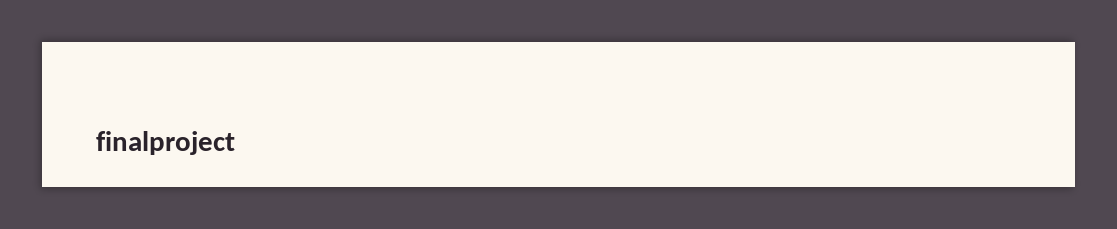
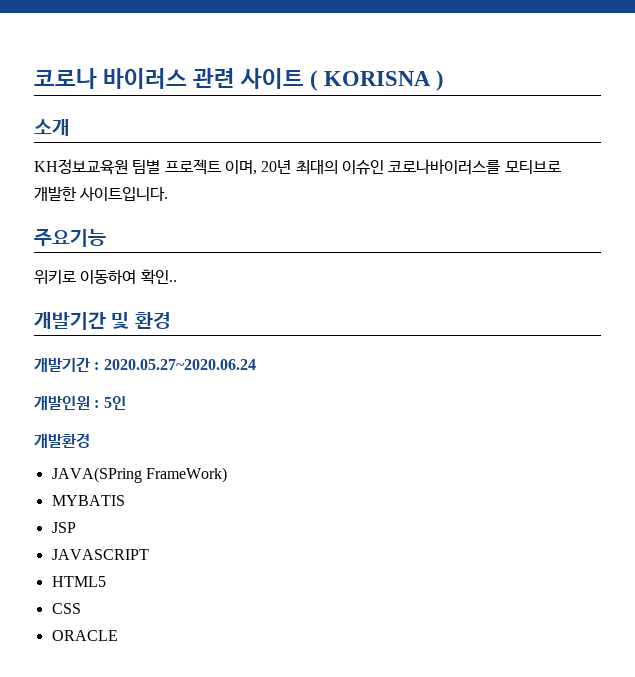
[96,131,235,155] finalproject -> [34,68,445,91] [34,119,70,136] [34,159,561,175] [34,186,169,201] [34,228,106,247] [34,269,177,284] [34,312,171,330] [34,357,256,372] [34,396,126,410] [34,433,90,448] [51,467,227,483] [51,495,125,506] [51,522,76,533] [51,549,149,560] [51,576,106,587] [51,603,81,614] [51,630,118,641] 코로나 바이러스 관련 사이트 ( KORISNA ) // 소개 // KH정보교육원 팀별 프로젝트 이며, 20년 최대의 이슈인 코로나바이러스를 모티브로 개발한 사이트입니다. // 주요기능 // 위키로 이동하여 확인.. // 개발기간 및 환경 // 개발기간 : 2020.05.27~2020.06.24 // 개발인원 : 5인 // 개발환경 // JAVA(SPring FrameWork) // MYBATIS // JSP // JAVASCRIPT // HTML5 // CSS // ORACLE

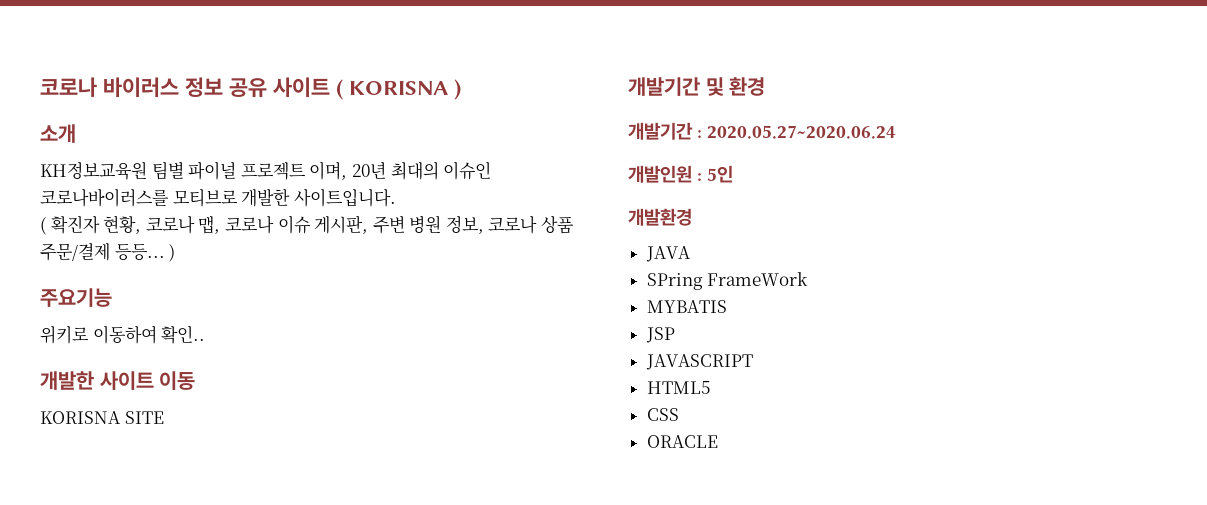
[193,68,236,88] 관련 -> [185,77,267,97] 정보 공유
(161, 166) none -> [188,161,237,180] 파이널
(169, 194) none -> [40,215,575,235] [40,242,176,262] // ( 확진자 현황, 코로나 맵, 코로나 이슈 게시판, 주변 병원 정보, 코로나 상품 주문/결제 등등... )
(177, 276) none -> [40,371,196,390] [40,411,164,424] // 개발한 사이트 이동 // KORISNA SITE
[51,467,227,483] JAVA(SPring FrameWork) -> [645,246,691,262] [646,272,809,290] JAVA // SPring FrameWork

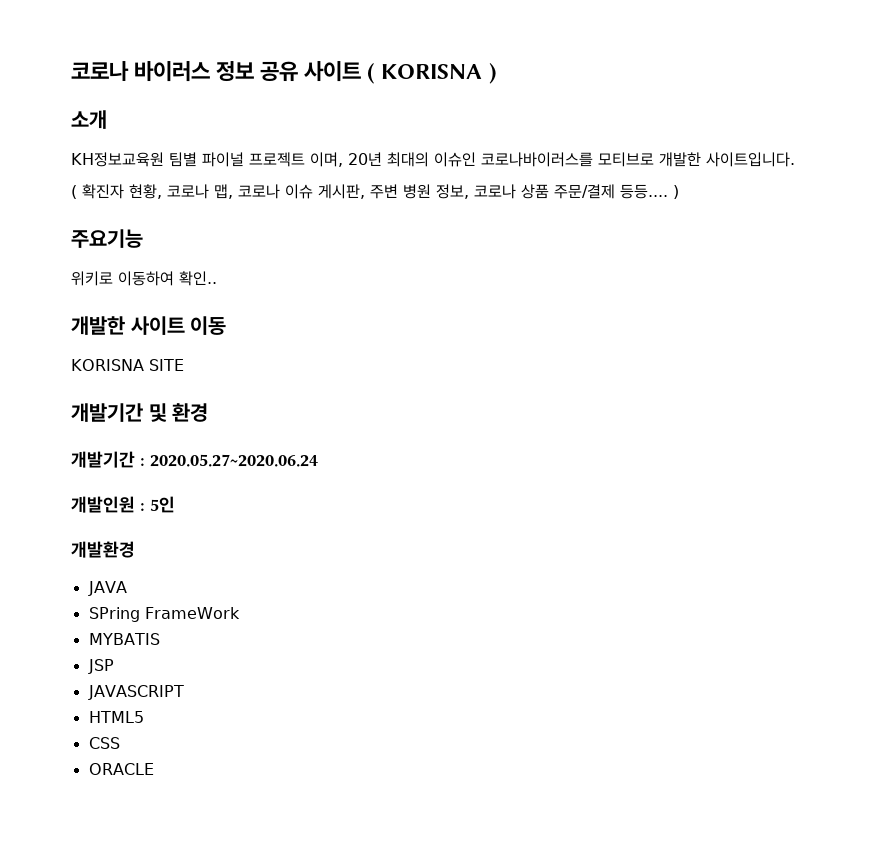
[114,244,165,260] 등등... -> [620,184,668,199] 등등....

